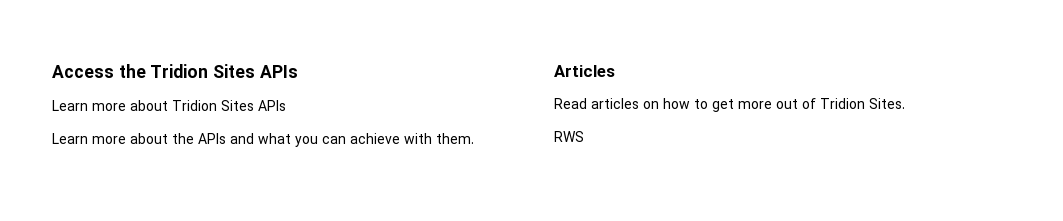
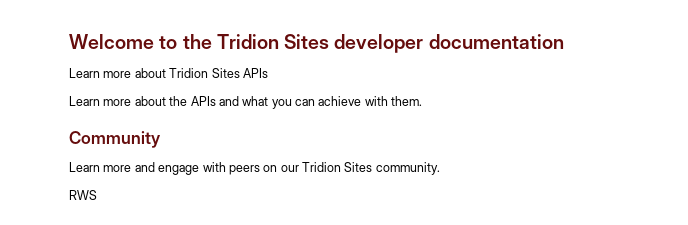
[52,65,114,78] Access -> [69,34,178,49] Welcome to
[259,65,298,78] APIs -> [334,34,564,53] developer documentation
[554,65,615,77] [554,98,905,112] Articles // Read articles on how to get more out of Tridion Sites. -> [69,131,161,148] [69,162,440,175] Community // Learn more and engage with peers on our Tridion Sites community.

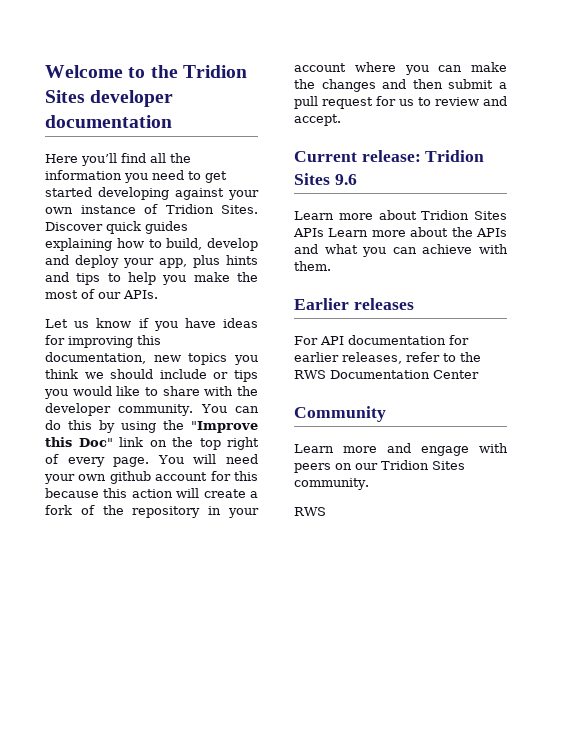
(564, 41) none -> [45,153,191,166] [45,170,227,183] [45,187,259,200] [45,204,258,214] [45,221,188,234] [45,238,258,251] [45,255,258,268] [45,272,258,285] [45,289,158,299] [45,318,258,331] [45,335,161,348] [45,352,258,365] [45,369,258,382] [44,386,258,399] [45,403,259,416] [45,420,258,433] [45,437,259,450] [45,454,258,467] [44,471,258,484] [45,488,258,498] [45,505,259,518] [294,62,507,75] [294,79,507,92] [294,96,507,109] [294,114,341,126] [294,150,485,162] [294,173,357,185] // Here you’ll find all the information you need to get started developing against your own instance of Tridion Sites. Discover quick guides explaining how to build, develop and deploy your app, plus hints and tips to help you make the most of our APIs. // Let us know if you have ideas for improving this documentation, new topics you think we should include or tips you would like to share with the developer community. You can do this by using the "Improve this Doc" link on the top right of every page. You will need your own github account for this because this action will create a fork of the repository in your account where you can make the changes and then submit a pull request for us to review and accept. // Current release: Tridion Sites 9.6
(268, 73) // -> (324, 232) none
(423, 101) none -> [294,298,414,310] [294,335,469,345] [294,352,481,364] [294,370,479,379] // Earlier releases // For API documentation for earlier releases, refer to the RWS Documentation Center

